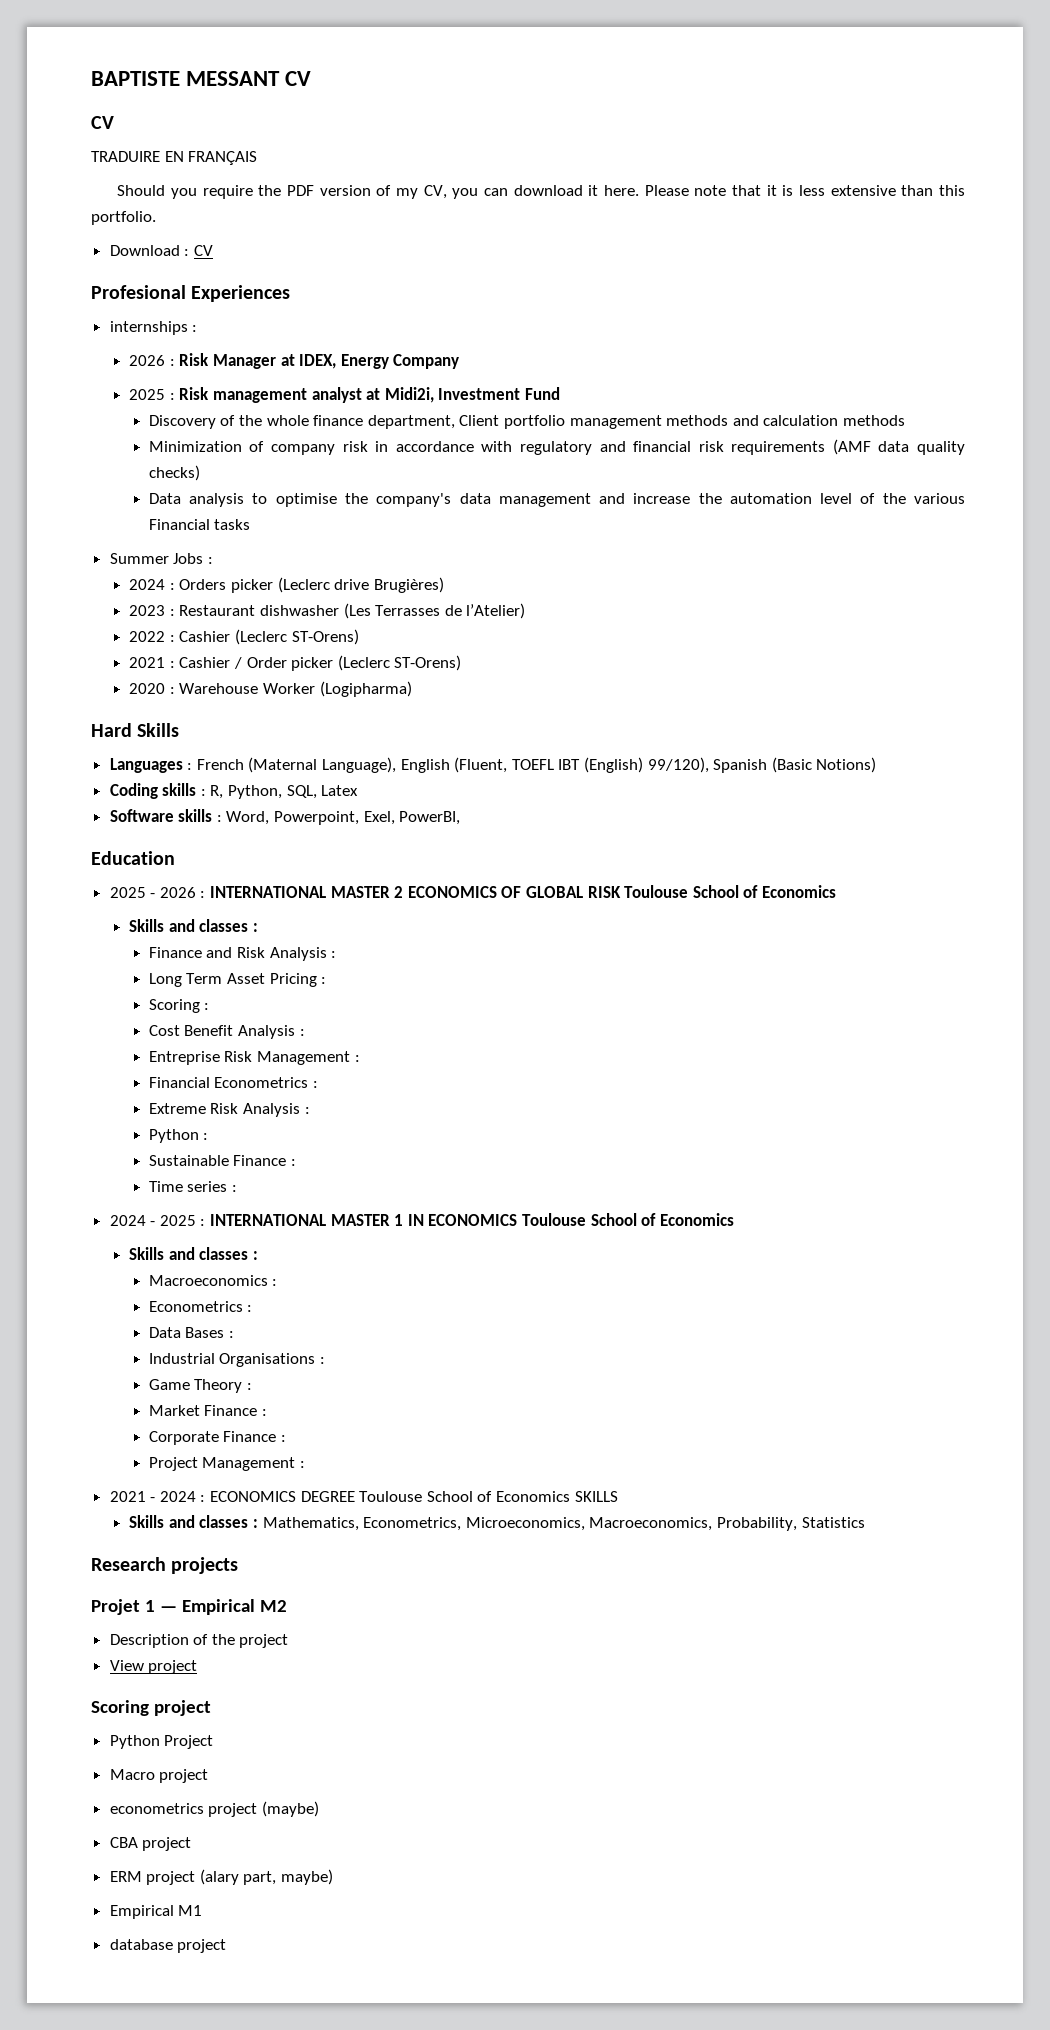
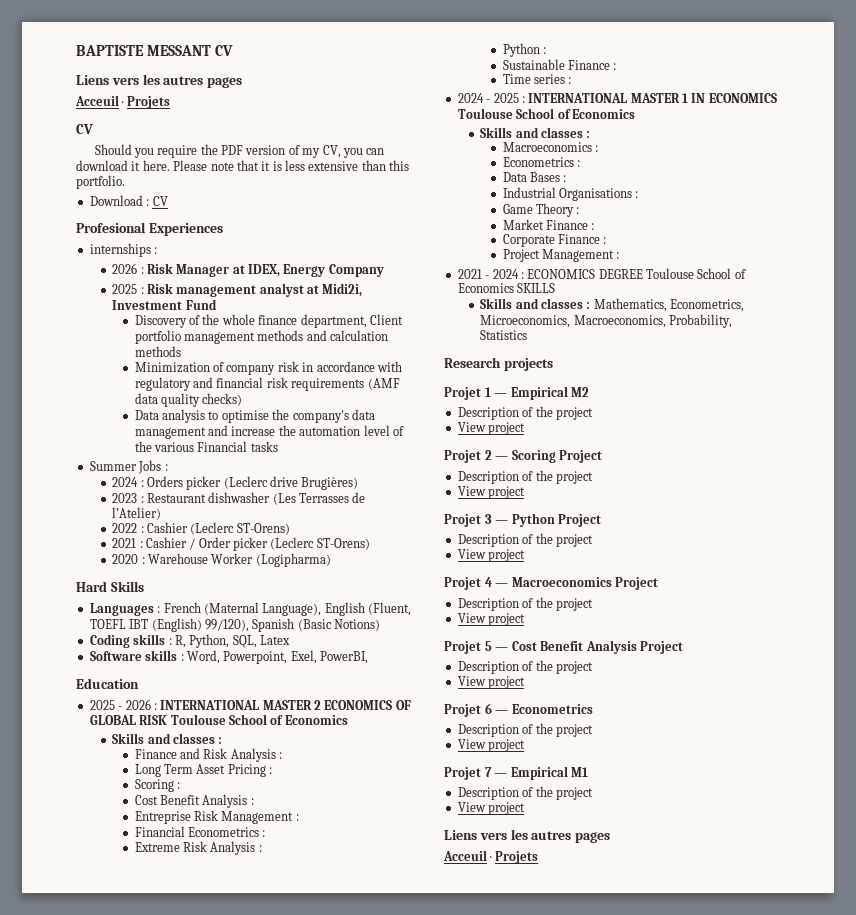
[91,116,114,129] [91,151,258,165] CV // TRADUIRE EN FRANÇAIS -> [76,74,243,88] [75,95,170,109] [76,124,93,134] Liens vers les autres pages // Acceuil · Projets // CV
[91,1700,211,1716] [109,1735,214,1749] [109,1769,209,1783] [109,1801,319,1817] [109,1837,192,1851] [109,1869,334,1885] [109,1905,203,1919] [109,1939,227,1953] Scoring project // Python Project // Macro project // econometrics project (maybe) // CBA project // ERM project (alary part, maybe) // Empirical M1 // database project -> [444,450,603,463] [457,470,593,484] [457,486,526,499] [444,513,602,527] [457,533,593,547] [457,549,526,562] [444,577,659,590] [457,597,593,611] [457,613,526,626] [444,640,684,654] [457,660,593,674] [457,676,526,689] [444,703,593,717] [457,723,593,737] [457,739,526,752] [444,766,589,780] [457,786,593,800] [457,802,526,815] [444,829,611,843] [443,850,538,864] Projet 2 — Scoring Project // Description of the project // View project // Projet 3 — Python Project // Description of the project // View project // Projet 4 — Macroeconomics Project // Description of the project // View project // Projet 5 — Cost Benefit Analysis Project // Description of the project // View project // Projet 6 — Econometrics // Description of the project // View project // Projet 7 — Empirical M1 // Description of the project // View project // Liens vers les autres pages // Acceuil · Projets

